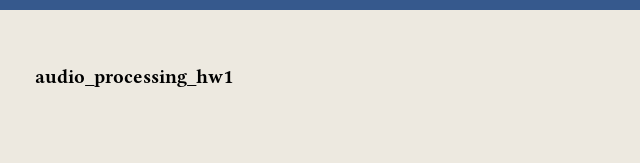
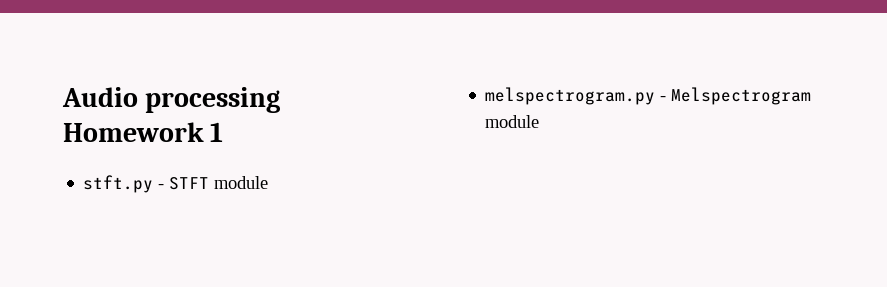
[35,69,233,87] audio_processing_hw1 -> [62,87,281,113] [63,122,224,142] [83,175,269,193] [485,87,812,105] [485,115,540,128] Audio processing Homework 1 // stft.py - STFT module // melspectrogram.py - Melspectrogram module

